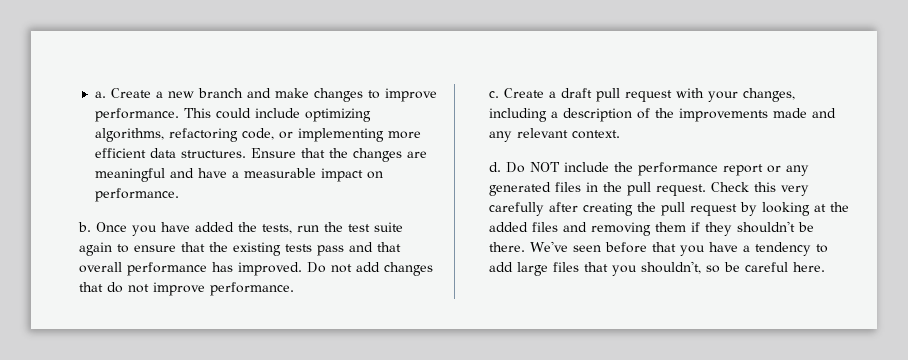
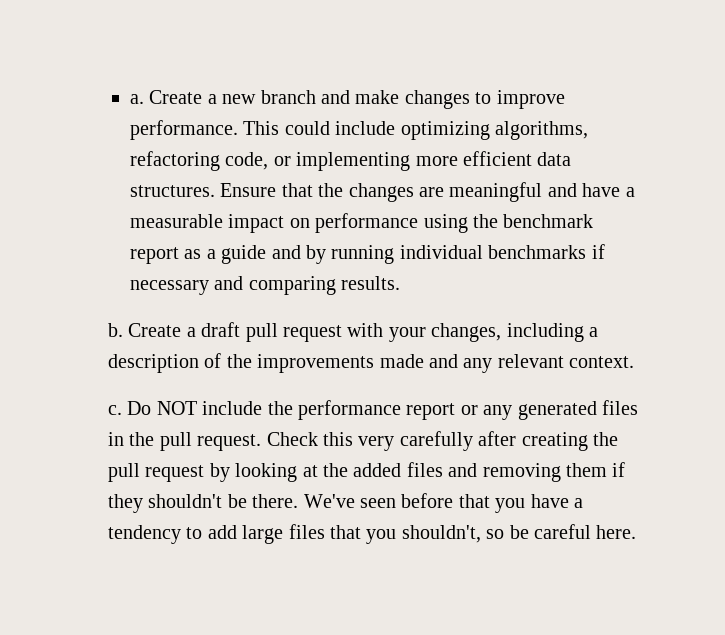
[94,188,179,202] [78,222,404,236] [79,242,402,256] [79,262,434,276] [79,282,295,296] [489,91,500,98] performance. // b. Once you have added the tests, run the test suite again to ensure that the existing tests pass and that overall performance has improved. Do not add changes that do not improve performance. // c. -> [315,213,594,233] [129,244,605,264] [129,276,401,295] [107,323,123,337] performance using the benchmark report as a guide and by running individual benchmarks if necessary and comparing results. // b.
[489,162,502,172] d. -> [107,405,122,415] c.

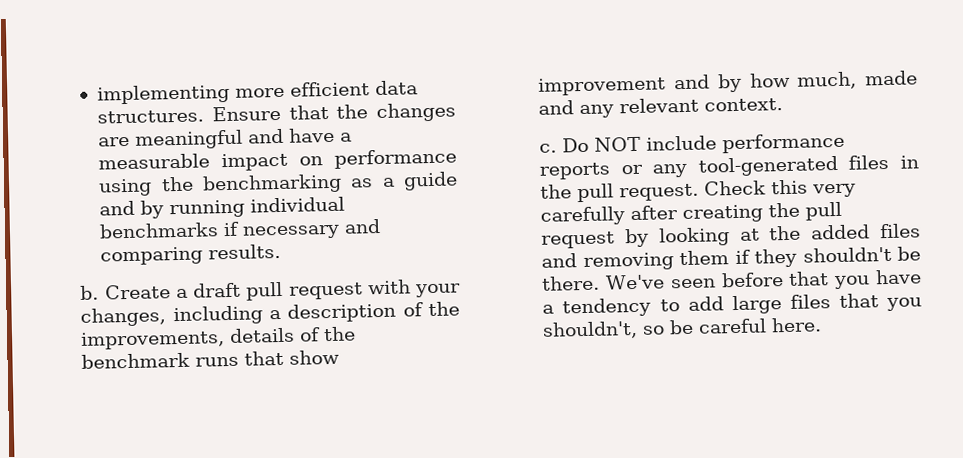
[129,90,565,109] [129,120,588,140] [129,151,291,171] a. Create a new branch and make changes to improve performance. This could include optimizing algorithms, refactoring code, or -> (97, 94) none
[503,214,594,228] [129,247,179,264] benchmark report -> [201,173,342,195] benchmarking
[257,354,375,373] improvements -> [80,326,357,350] [81,349,341,369] [538,71,858,96] improvements, details of the benchmark runs that show improvement and by how much,
[267,400,456,420] the performance report -> [722,132,846,154] [539,162,612,180] performance reports
[517,401,597,420] generated -> [697,155,838,177] tool-generated

